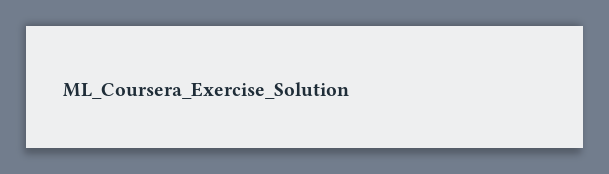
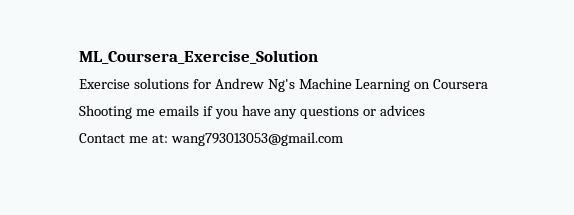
(349, 90) none -> [79,78,489,92] [79,105,426,119] [79,132,343,146] // Exercise solutions for Andrew Ng's Machine Learning on Coursera // Shooting me emails if you have any questions or advices // Contact me at: wang793013053@gmail.com

